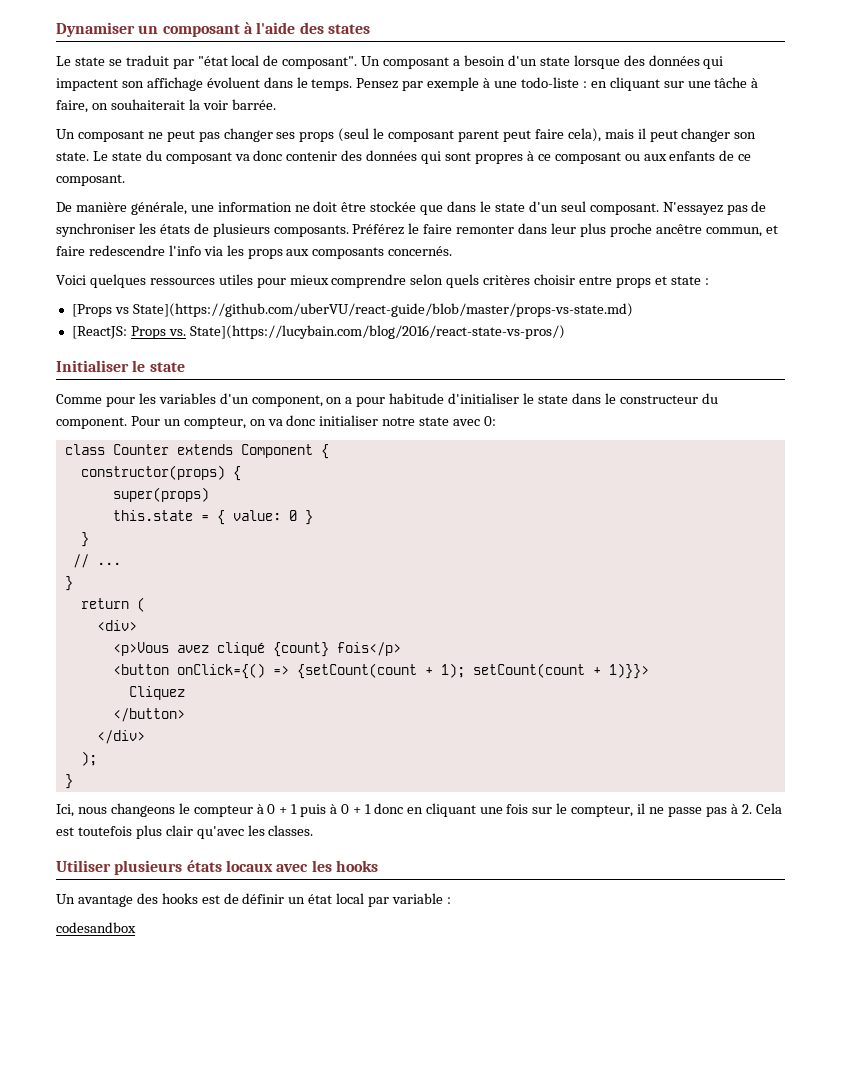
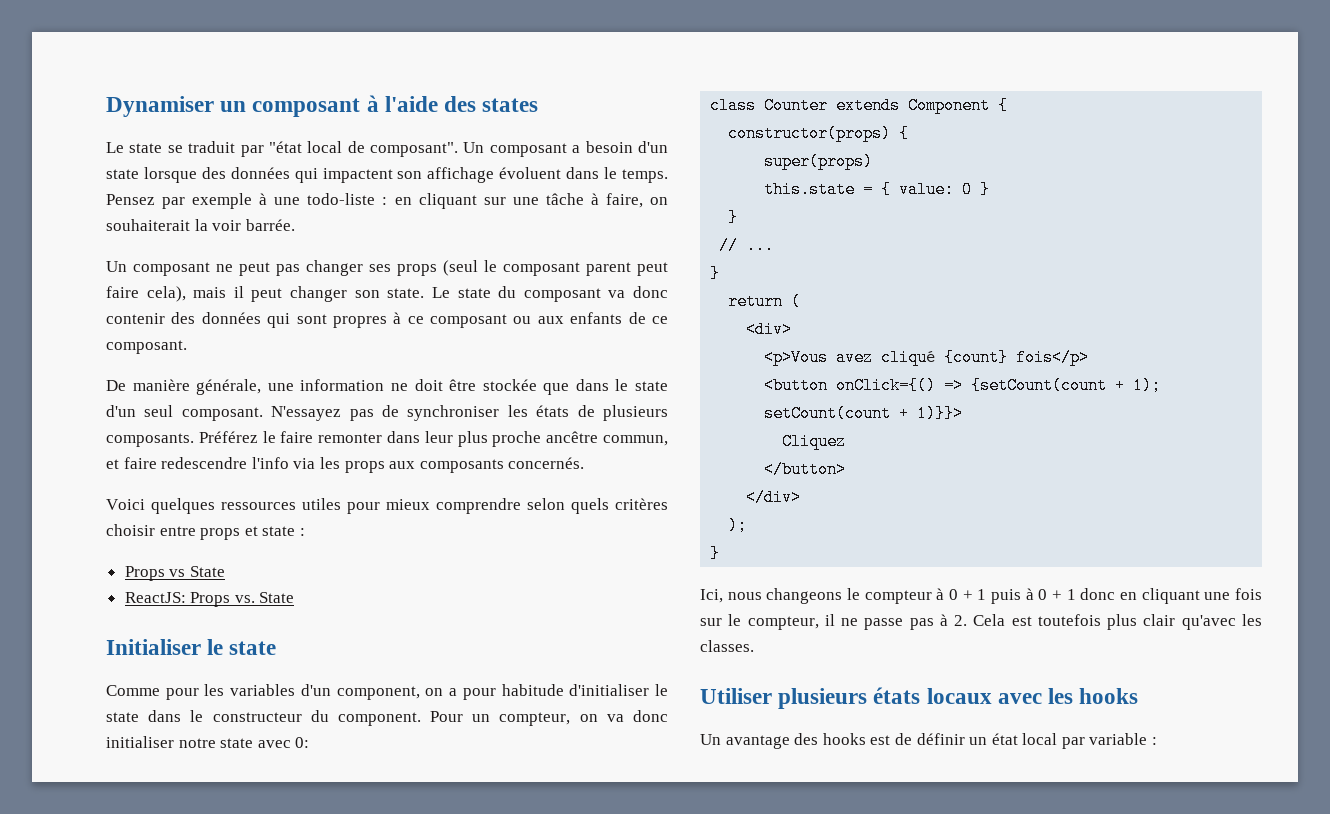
[71,303,633,317] [71,326,127,339] [Props vs State](https://github.com/uberVU/react-guide/blob/master/props-vs-state.md) // [ReactJS: -> [124,566,225,581] [124,592,186,603] Props vs State // ReactJS:
[189,325,565,339] State](https://lucybain.com/blog/2016/react-state-vs-pros/) -> [259,592,295,603] State
[56,922,136,933] // codesandbox -> (1158, 741) none

